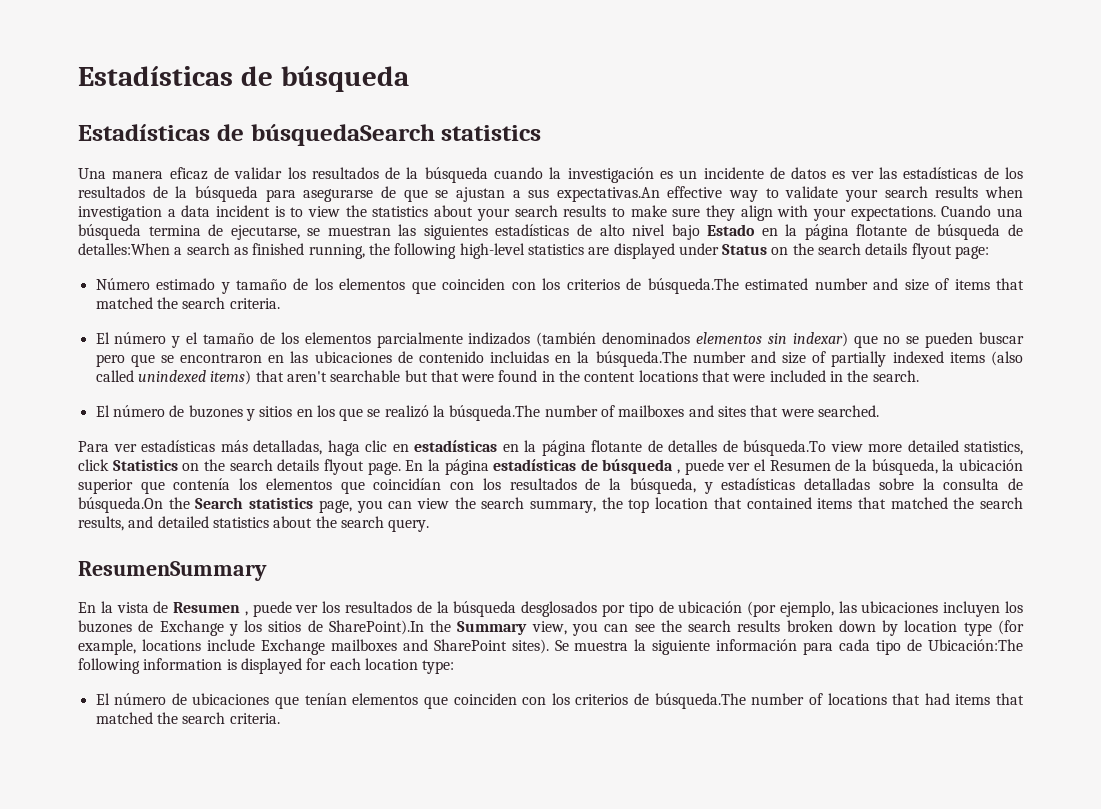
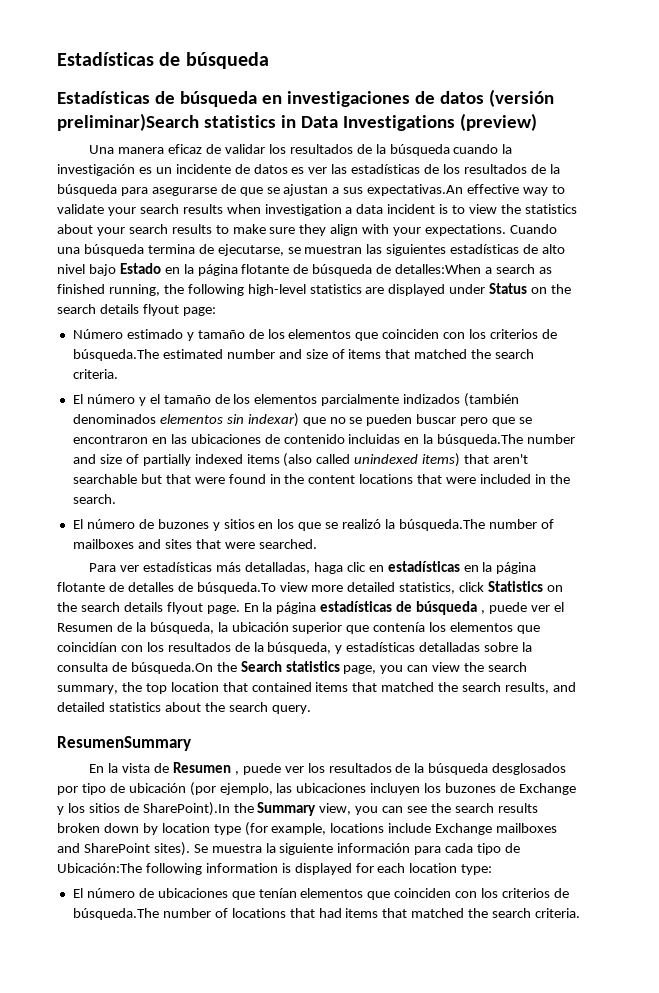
[250,124,542,146] búsquedaSearch statistics -> [179,89,554,107] [57,113,537,131] búsqueda en investigaciones de datos (versión preliminar)Search statistics in Data Investigations (preview)

